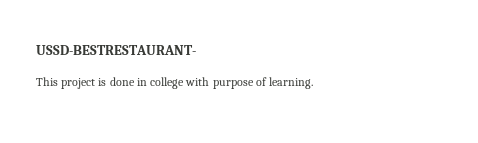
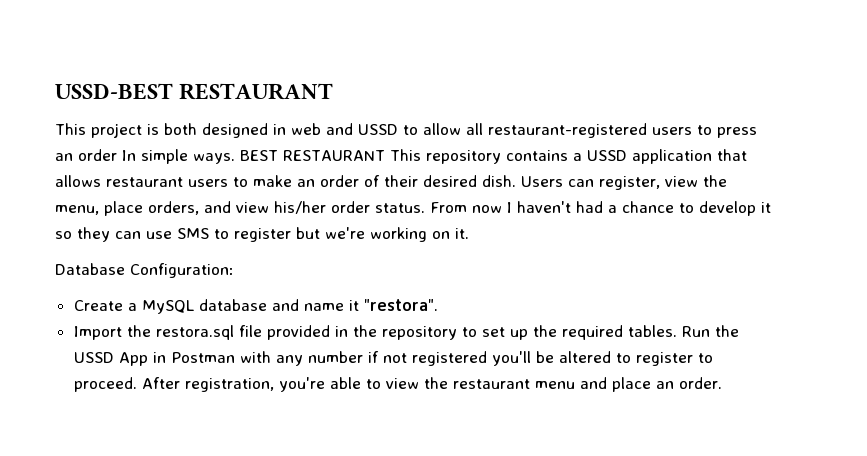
[36,45,196,55] USSD-BESTRESTAURANT- -> [55,83,334,100] USSD-BEST RESTAURANT
[109,77,314,89] done in college with purpose of learning. -> [164,123,757,138] [55,149,747,164] [55,175,727,190] [55,201,771,216] [55,227,469,242] [55,263,234,278] [73,299,438,314] [73,325,739,340] [73,351,713,366] [73,377,722,392] both designed in web and USSD to allow all restaurant-registered users to press an order In simple ways. BEST RESTAURANT This repository contains a USSD application that allows restaurant users to make an order of their desired dish. Users can register, view the menu, place orders, and view his/her order status. From now I haven't had a chance to develop it so they can use SMS to register but we're working on it. // Database Configuration: // Create a MySQL database and name it "restora". // Import the restora.sql file provided in the repository to set up the required tables. Run the USSD App in Postman with any number if not registered you'll be altered to register to proceed. After registration, you're able to view the restaurant menu and place an order.

